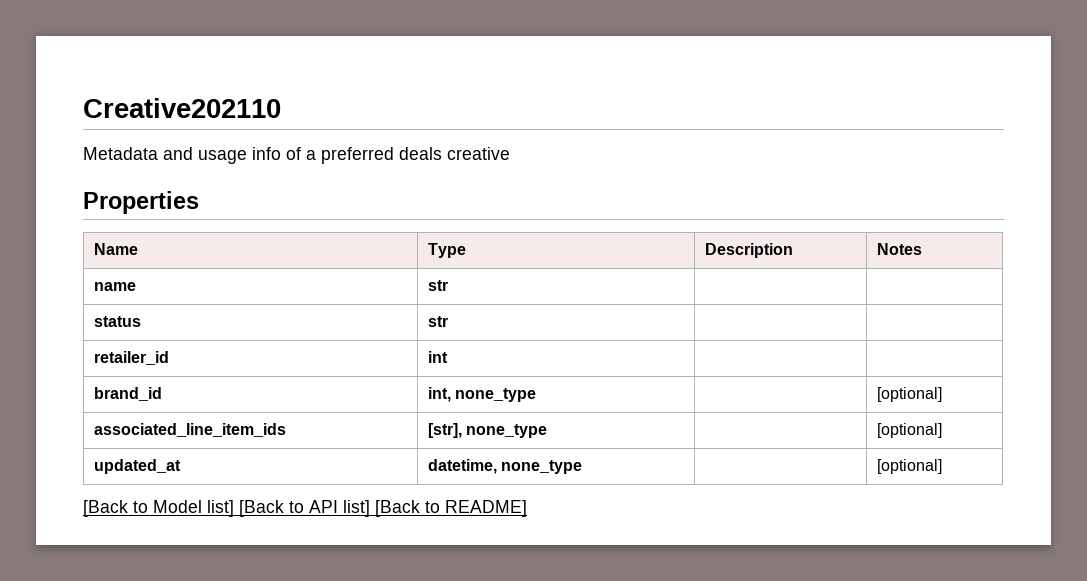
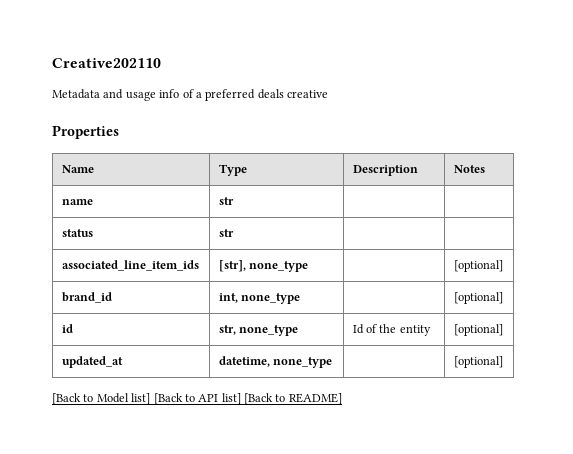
[93,351,169,365] [427,351,448,363] retailer_id | int | | -> [61,260,199,271] [218,260,308,272] [453,260,503,272] associated_line_item_ids | [str], none_type | | [optional]
[93,423,286,437] [427,423,548,438] associated_line_item_ids | [str], none_type | -> [61,324,73,333] [218,325,298,336] [352,324,431,336] id | str, none_type | Id of the entity

